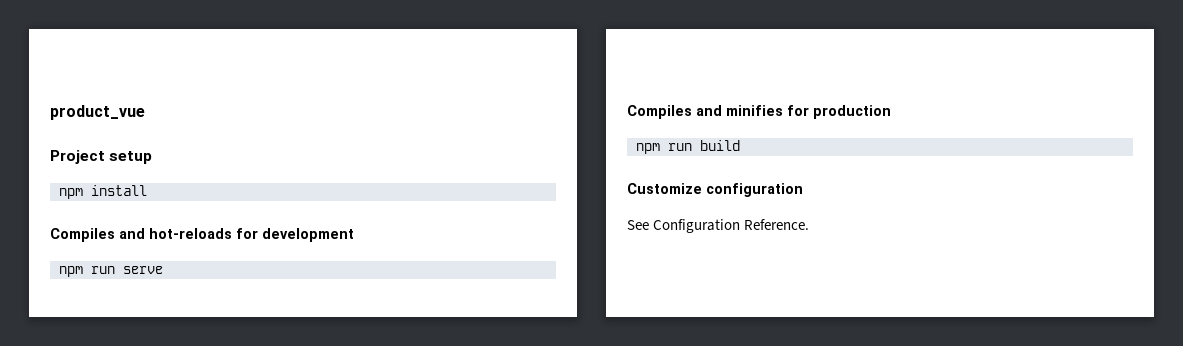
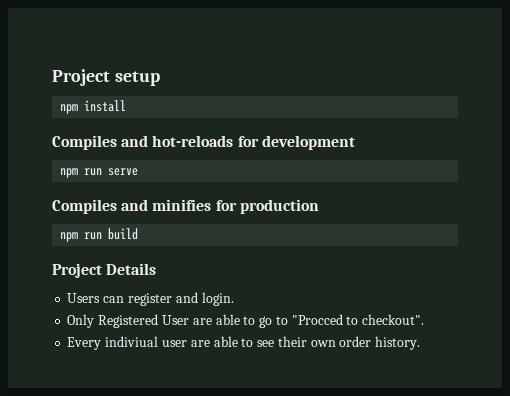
[50,105,145,120] product_vue // -> (52, 77) none
[627,183,803,197] [627,219,810,233] Customize configuration // See Configuration Reference. -> [52,263,157,278] [67,292,234,306] [67,314,425,328] [67,336,421,350] Project Details // Users can register and login. // Only Registered User are able to go to "Procced to checkout". // Every indiviual user are able to see their own order history.

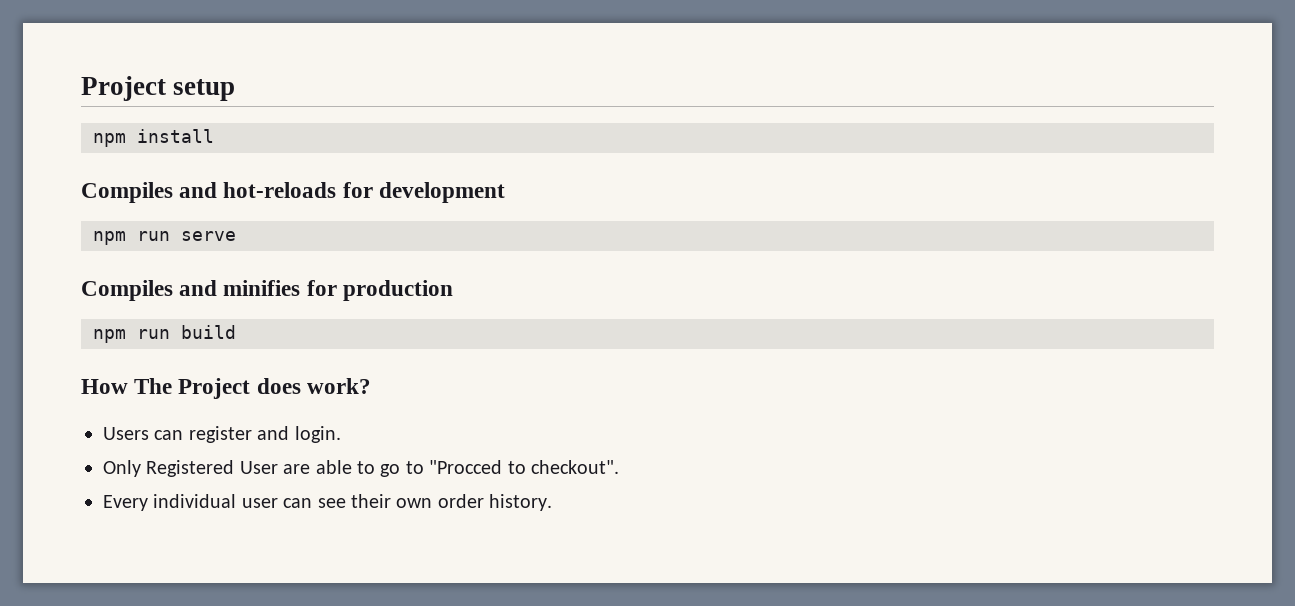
[52,263,157,278] Project Details -> [81,378,371,399] How The Project does work?
[105,336,254,347] indiviual user are able to -> [153,494,313,508] individual user can

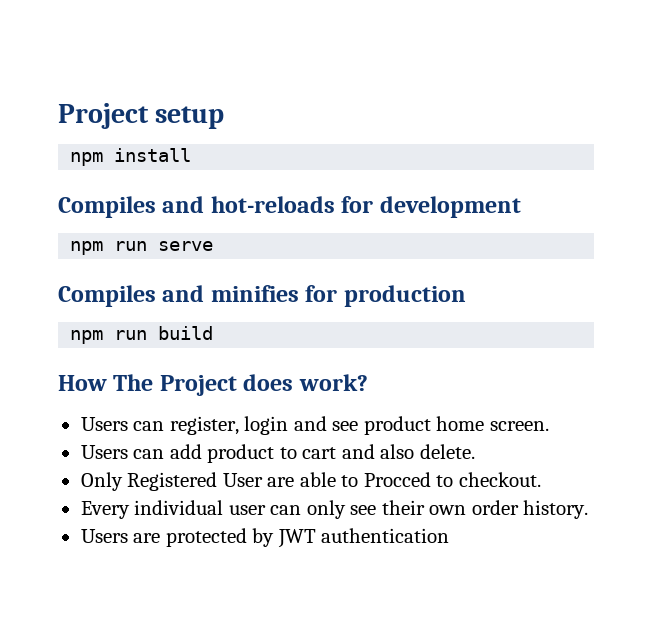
[188,426,341,443] register and login. -> [169,416,549,435] [80,444,475,463] register, login and see product home screen. // Users can add product to cart and also delete.
[380,460,619,477] go to "Procced to checkout". -> [363,472,541,487] Procced to checkout.
(313, 503) none -> [306,500,346,519] only
(553, 502) none -> [80,528,450,548] // Users are protected by JWT authentication

